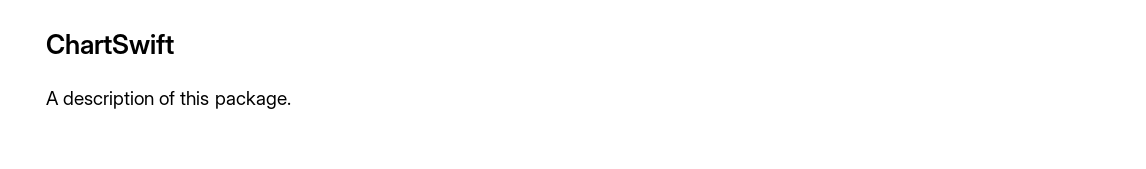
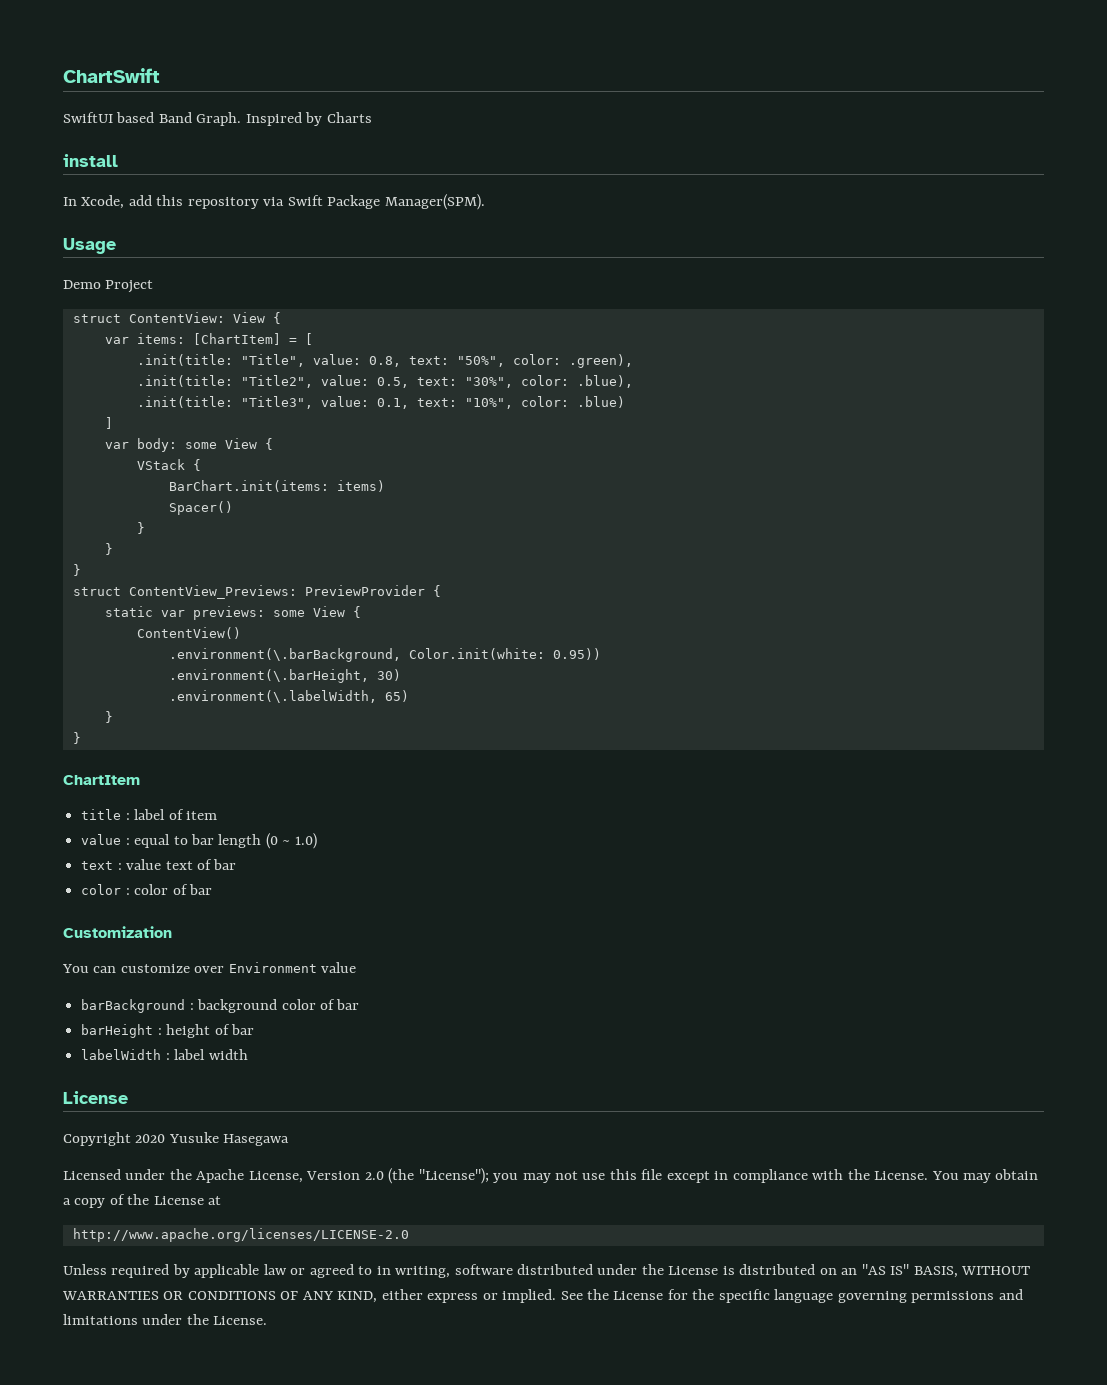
[46,91,291,109] A description of this package. -> [63,112,372,126] [63,154,118,167] [63,194,485,210] [63,238,116,254] [63,280,154,293] [72,312,281,324] [104,333,313,345] [136,354,633,368] [136,375,633,388] [136,396,625,409] [104,417,113,429] [104,438,273,452] [136,459,201,471] [168,480,385,492] [168,501,233,515] [136,522,145,534] [104,543,113,555] [72,564,81,576] [72,585,441,599] [104,606,361,620] [136,627,241,639] [168,648,601,662] [168,669,401,683] [168,690,409,703] [104,711,113,723] [72,732,81,744] [63,775,140,785] [81,809,217,820] [81,833,317,849] [81,859,237,870] [81,884,212,895] [63,926,172,938] [62,962,357,973] [81,999,360,1013] [81,1024,254,1038] [81,1049,248,1060] [63,1091,128,1104] [63,1132,290,1146] [63,1168,1039,1184] [63,1194,222,1208] [72,1228,409,1242] [63,1264,1031,1278] [62,1289,1023,1303] [63,1314,268,1325] SwiftUI based Band Graph. Inspired by Charts // install // In Xcode, add this repository via Swift Package Manager(SPM). // Usage // Demo Project // struct ContentView: View { // var items: [ChartItem] = [ // .init(title: "Title", value: 0.8, text: "50%", color: .green), // .init(title: "Title2", value: 0.5, text: "30%", color: .blue), // .init(title: "Title3", value: 0.1, text: "10%", color: .blue) // ] // var body: some View { // VStack { // BarChart.init(items: items) // Spacer() // } // } // } // struct ContentView_Previews: PreviewProvider { // static var previews: some View { // ContentView() // .environment(\.barBackground, Color.init(white: 0.95)) // .environment(\.barHeight, 30) // .environment(\.labelWidth, 65) // } // } // ChartItem // title : label of item // value : equal to bar length (0 ~ 1.0) // text : value text of bar // color : color of bar // Customization // You can customize over Environment value // barBackground : background color of bar // barHeight : height of bar // labelWidth : label width // License // Copyright 2020 Yusuke Hasegawa // Licensed under the Apache License, Version 2.0 (the "License"); you may not use this file except in compliance with the License. You may obtain a copy of the License at // http://www.apache.org/licenses/LICENSE-2.0 // Unless required by applicable law or agreed to in writing, software distributed under the License is distributed on an "AS IS" BASIS, WITHOUT WARRANTIES OR CONDITIONS OF ANY KIND, either express or implied. See the License for the specific language governing permissions and limitations under the License.

